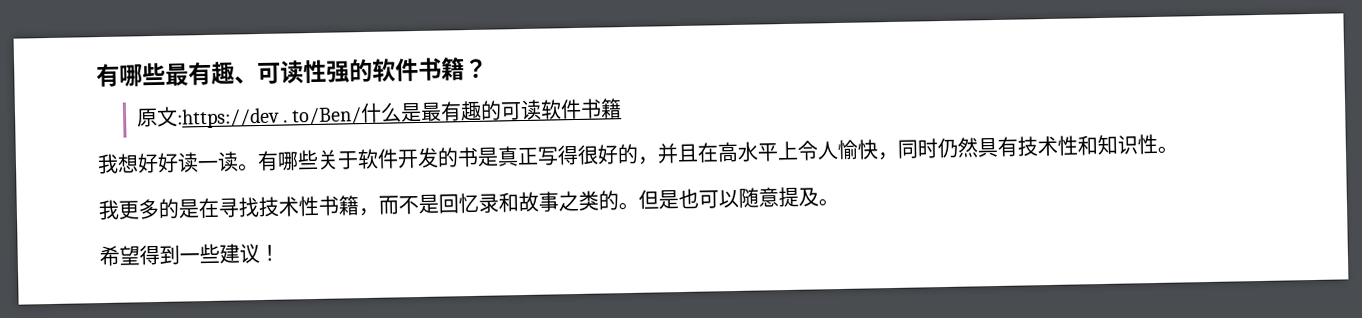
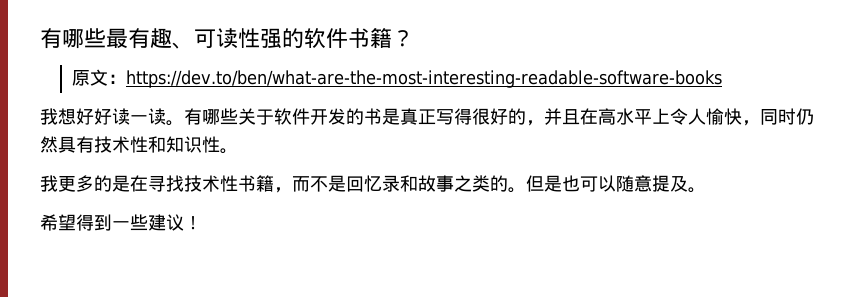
[175,98,623,129] :https://dev . to/Ben/什么是最有趣的可读软件书籍 -> [108,70,723,88] ：https://dev.to/ben/what-are-the-most-interesting-readable-software-books

